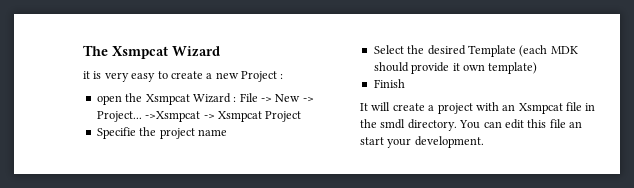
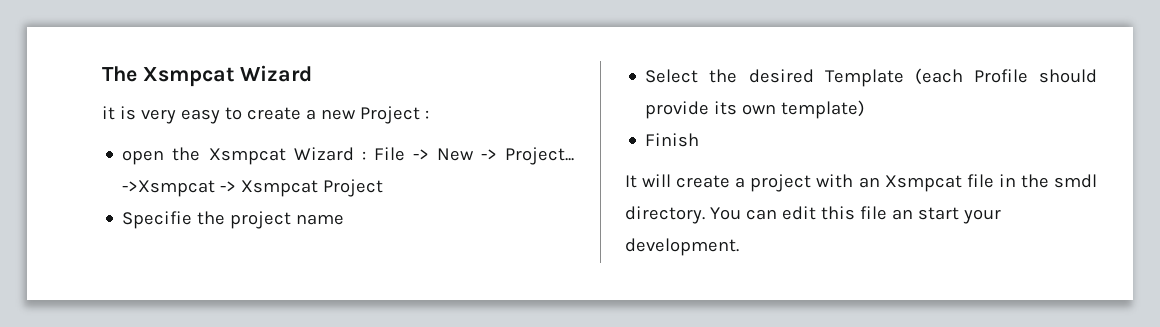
[550,46,578,54] MDK -> [973,69,1028,83] Profile
[452,63,460,71] it -> [714,101,738,115] its

